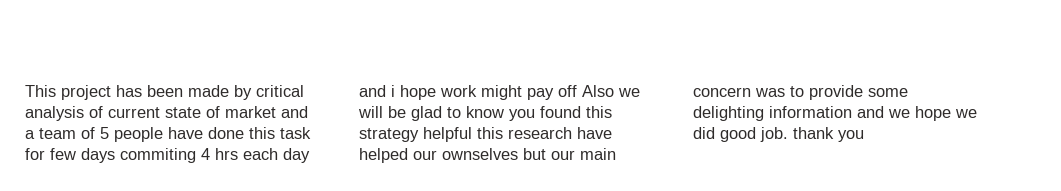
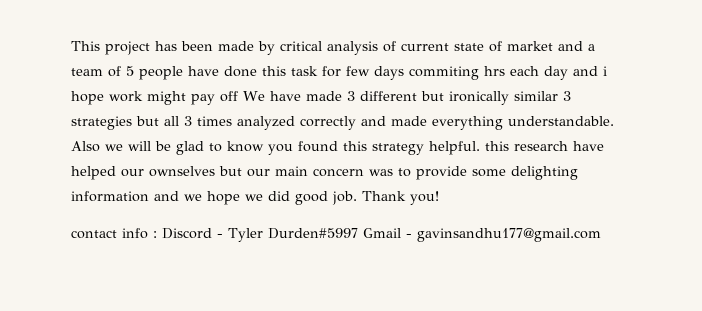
[201,148,210,160] 4 -> (479, 73) none
(577, 91) none -> [243,91,571,105] [71,116,614,130] We have made 3 different but ironically similar 3 strategies but all 3 times analyzed correctly and made everything understandable.
[423,127,472,142] helpful -> [429,141,480,155] helpful.
[793,127,864,142] thank you -> [362,191,439,205] [71,228,601,242] Thank you! // contact info : Discord - Tyler Durden#5997 Gmail - gavinsandhu177@gmail.com

